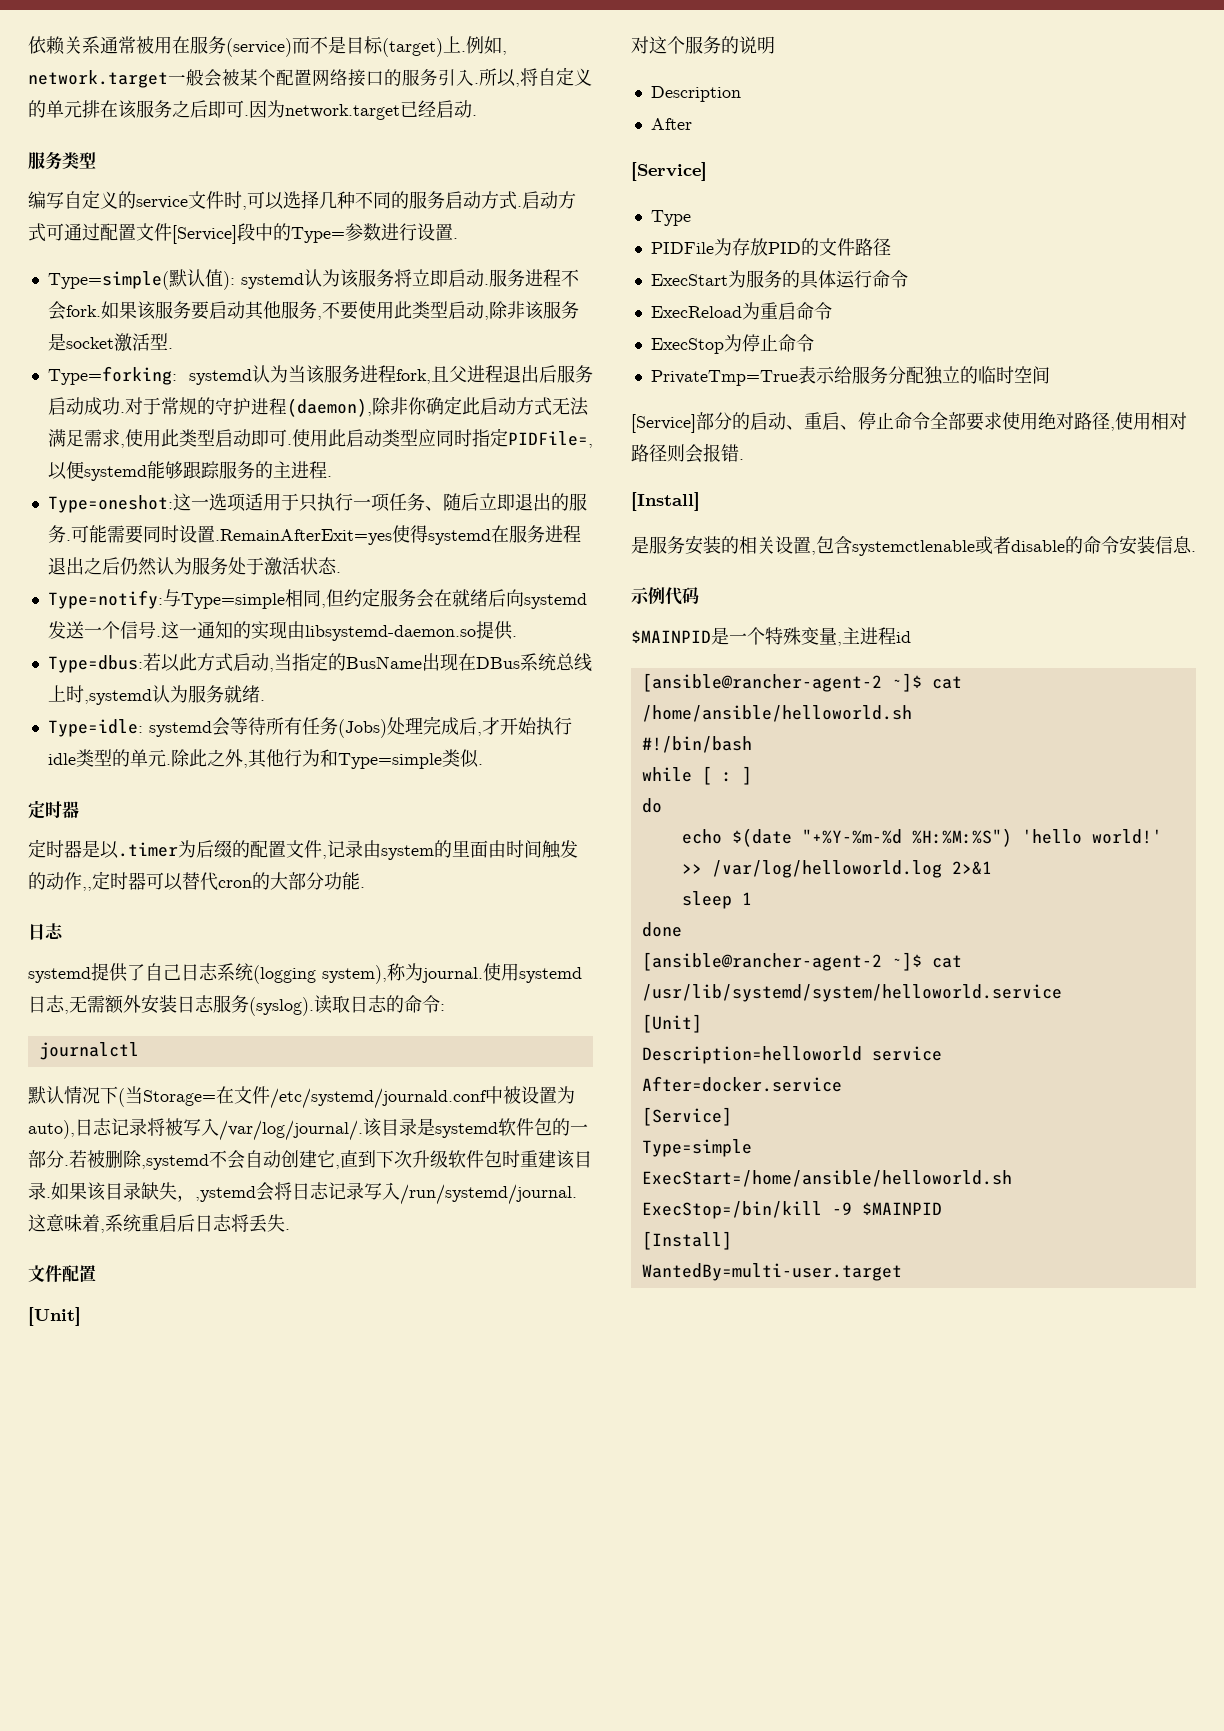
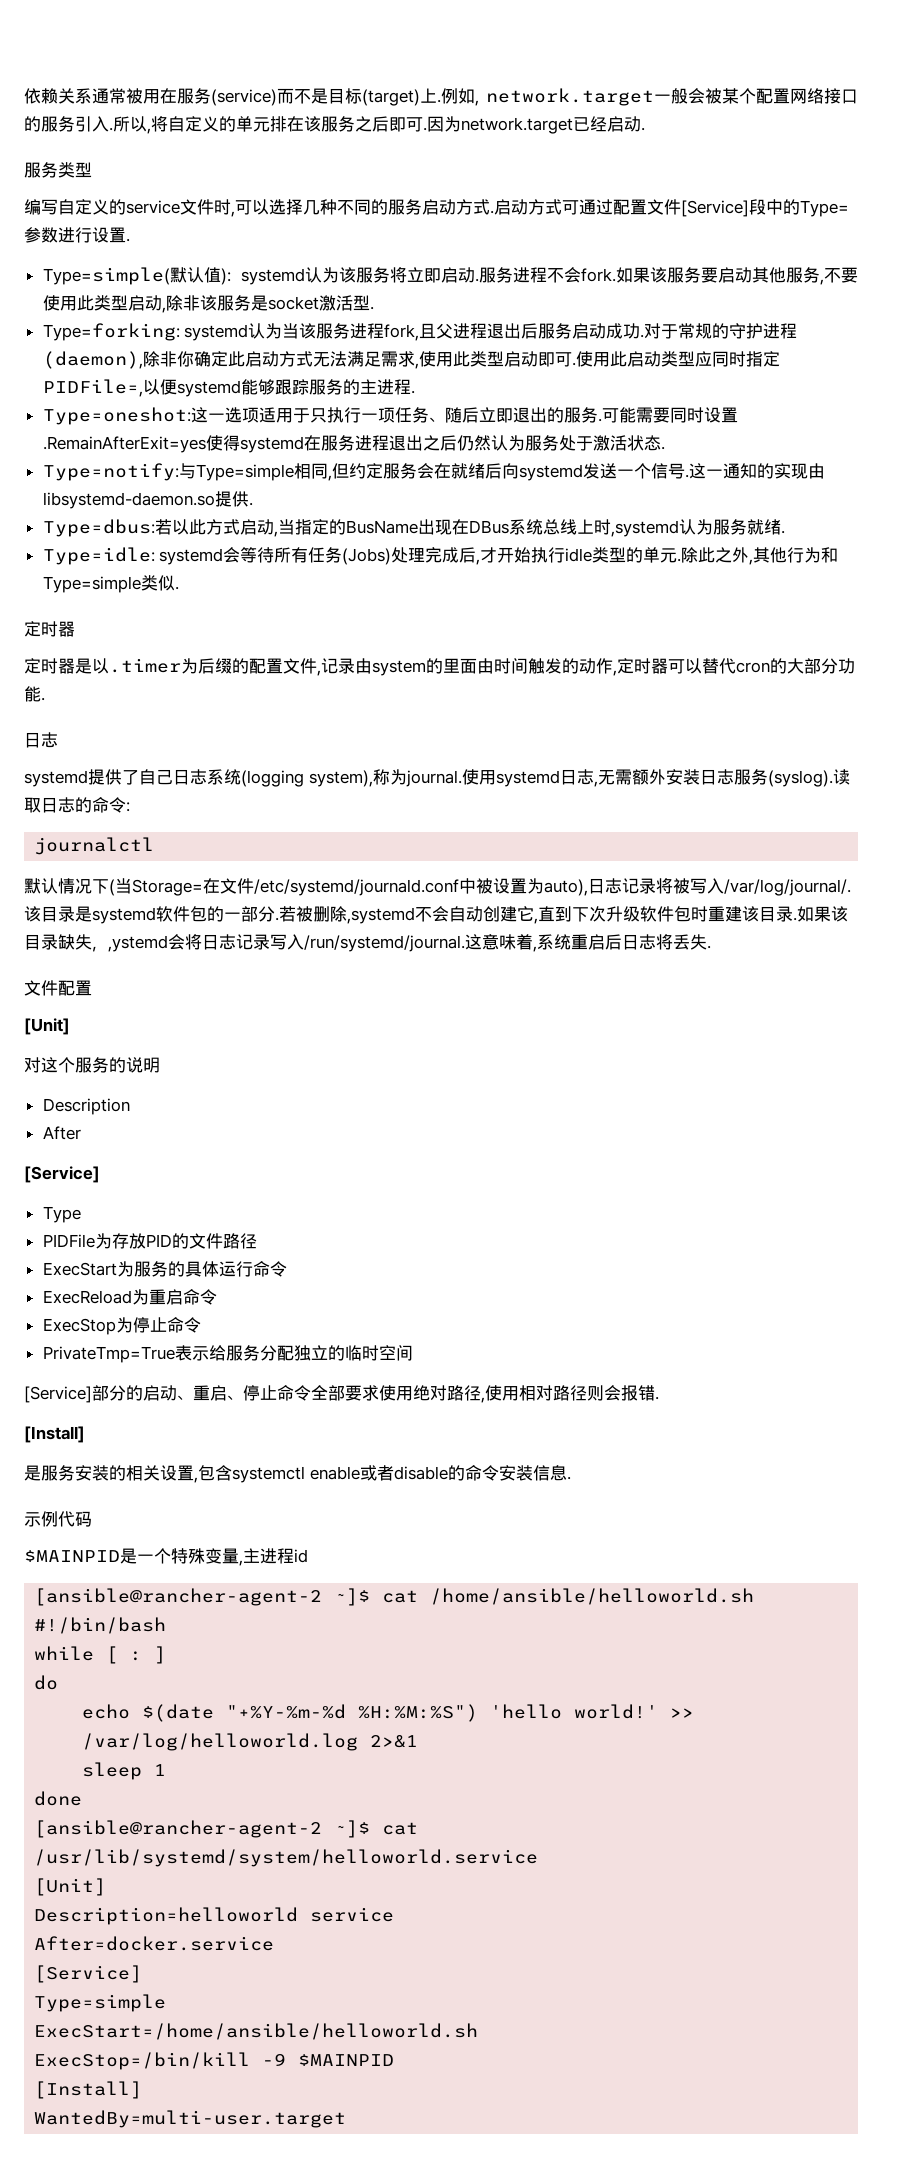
[82,887,92,891] ,, -> [613,670,617,676] ,
[852,540,975,556] systemctlenable -> [232,1466,360,1483] systemctl enable

